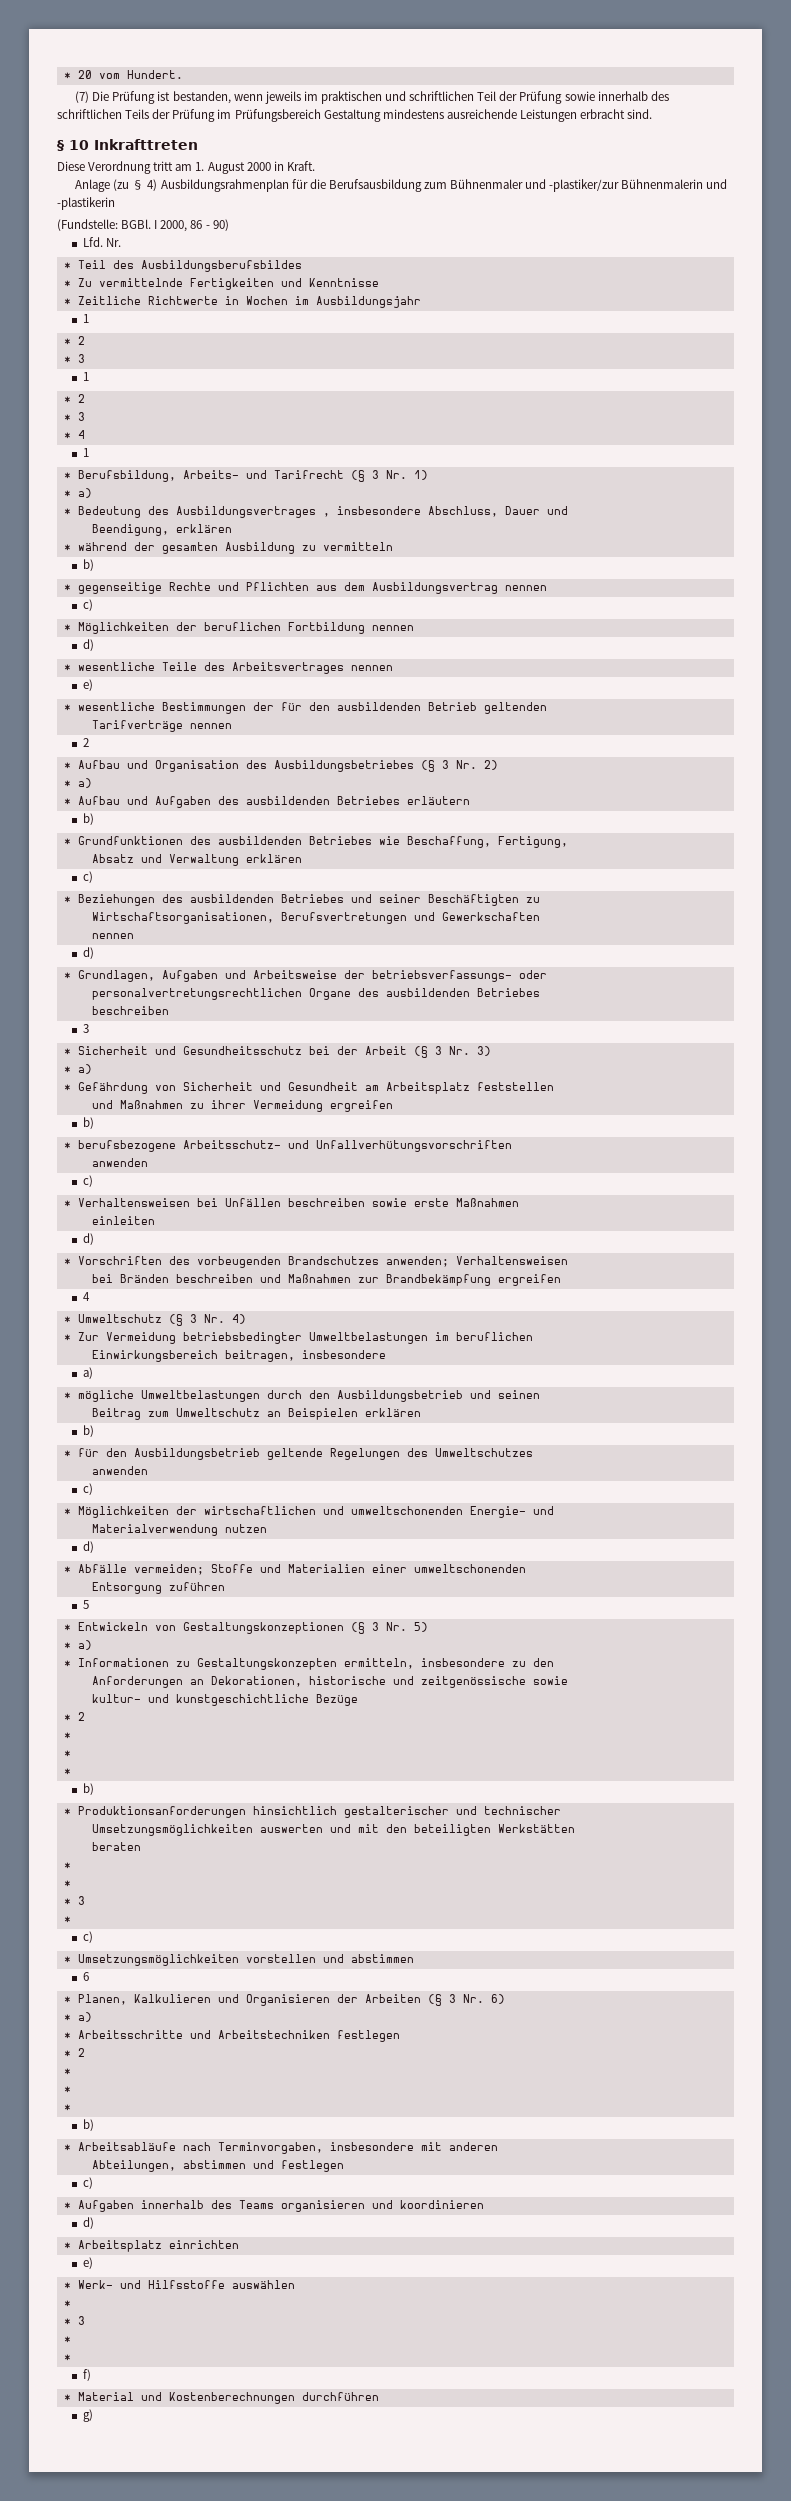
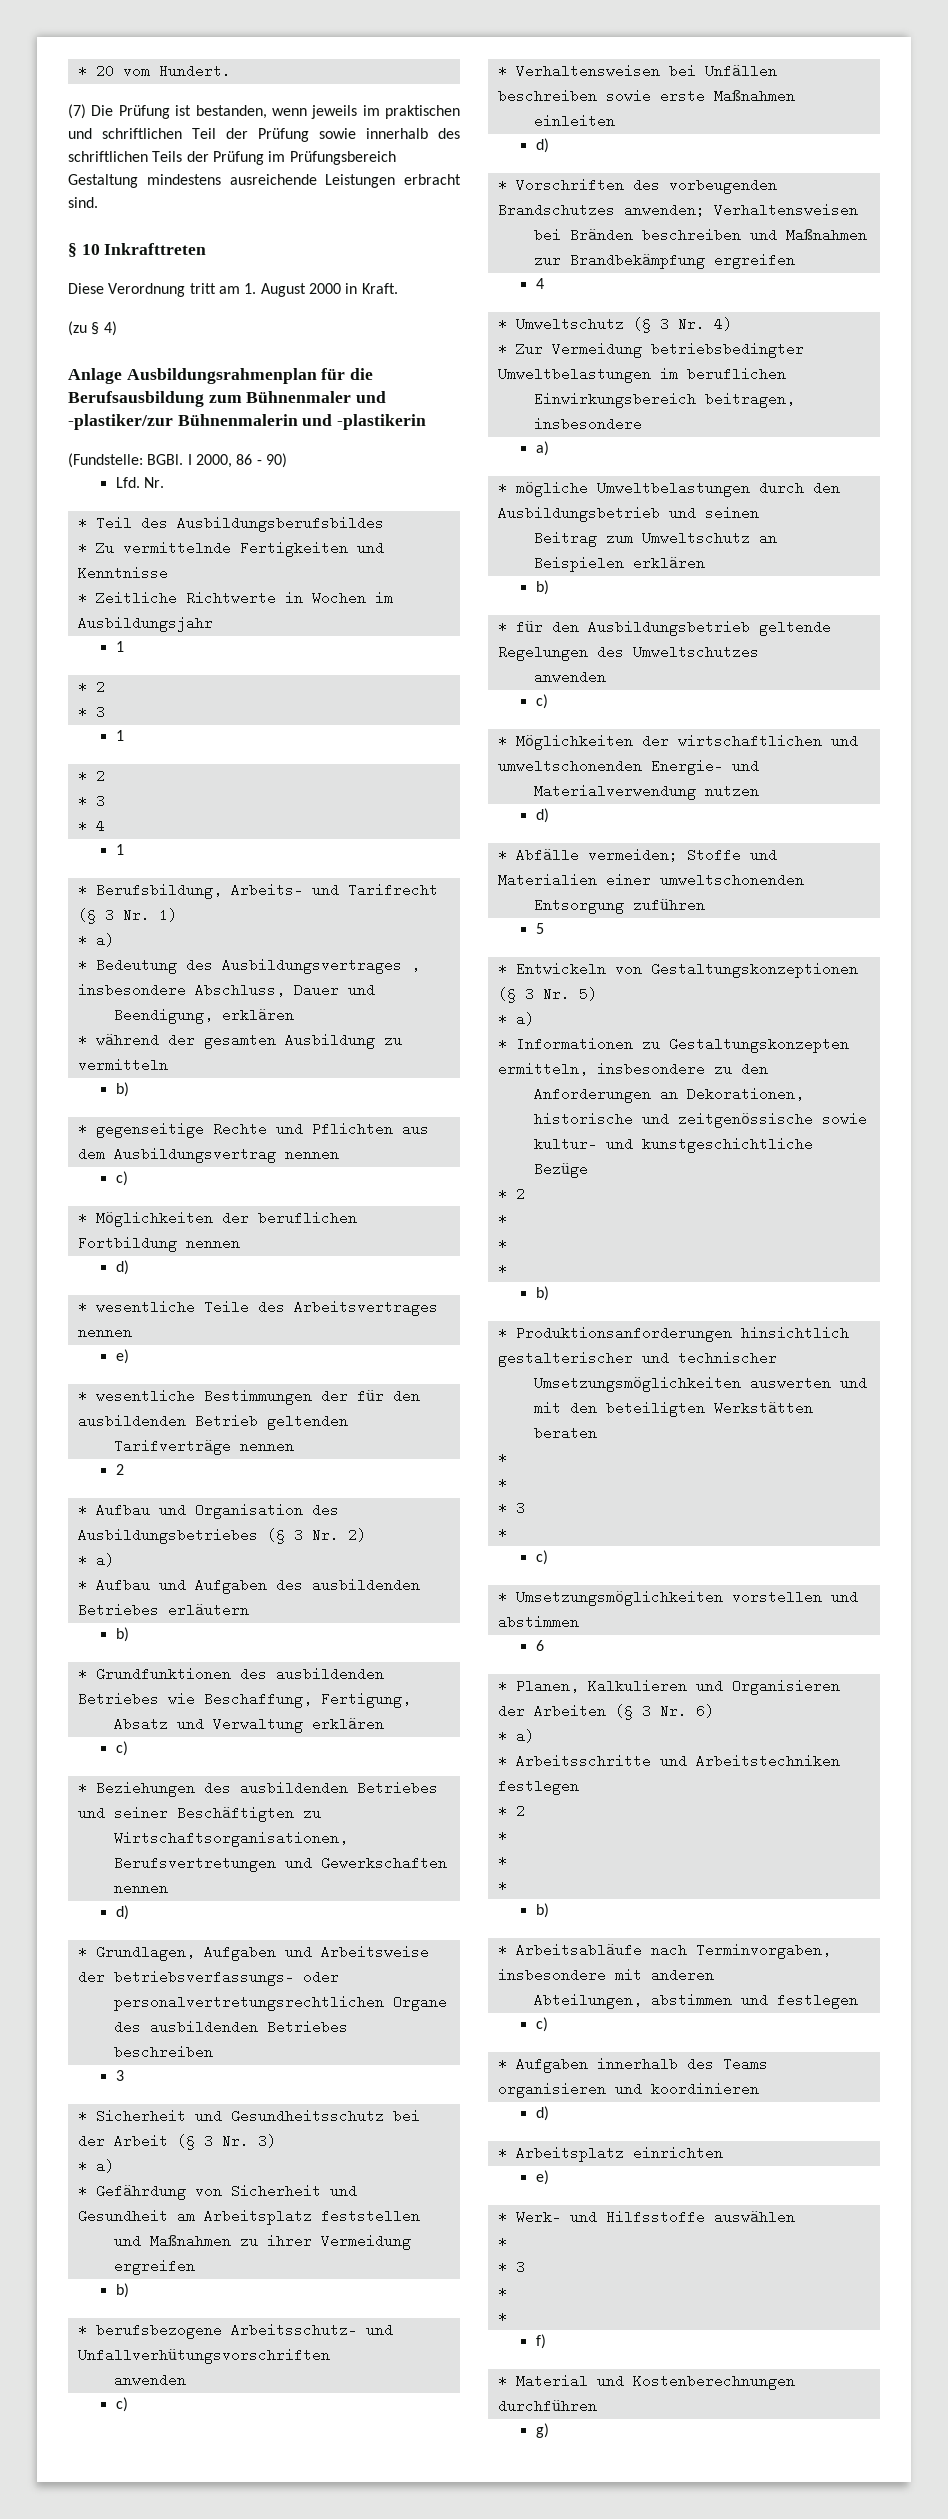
[75,179,111,192] Anlage -> (398, 288) none
(158, 185) none -> [68,368,122,384] // Anlage

